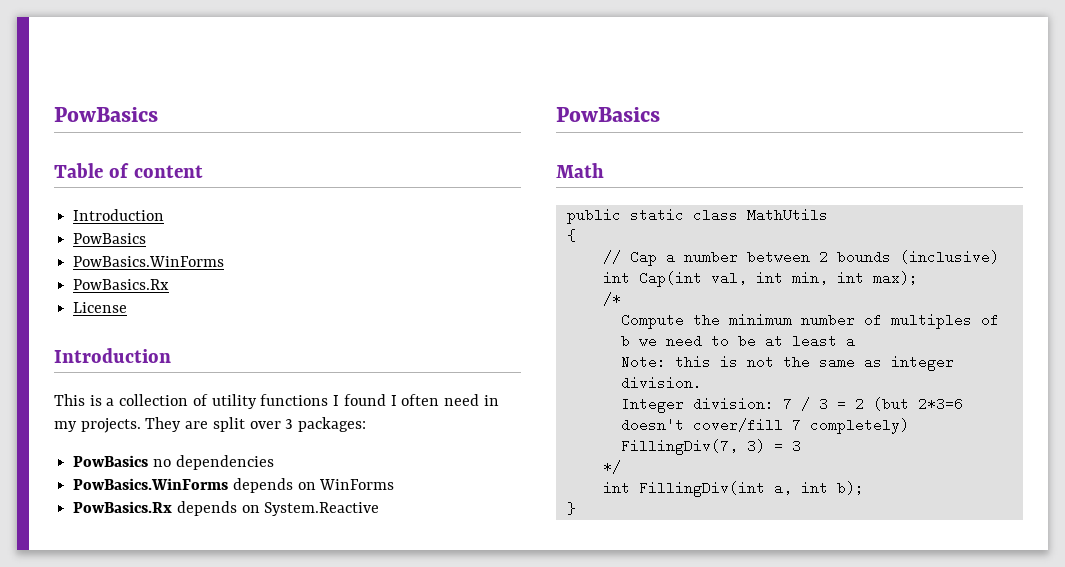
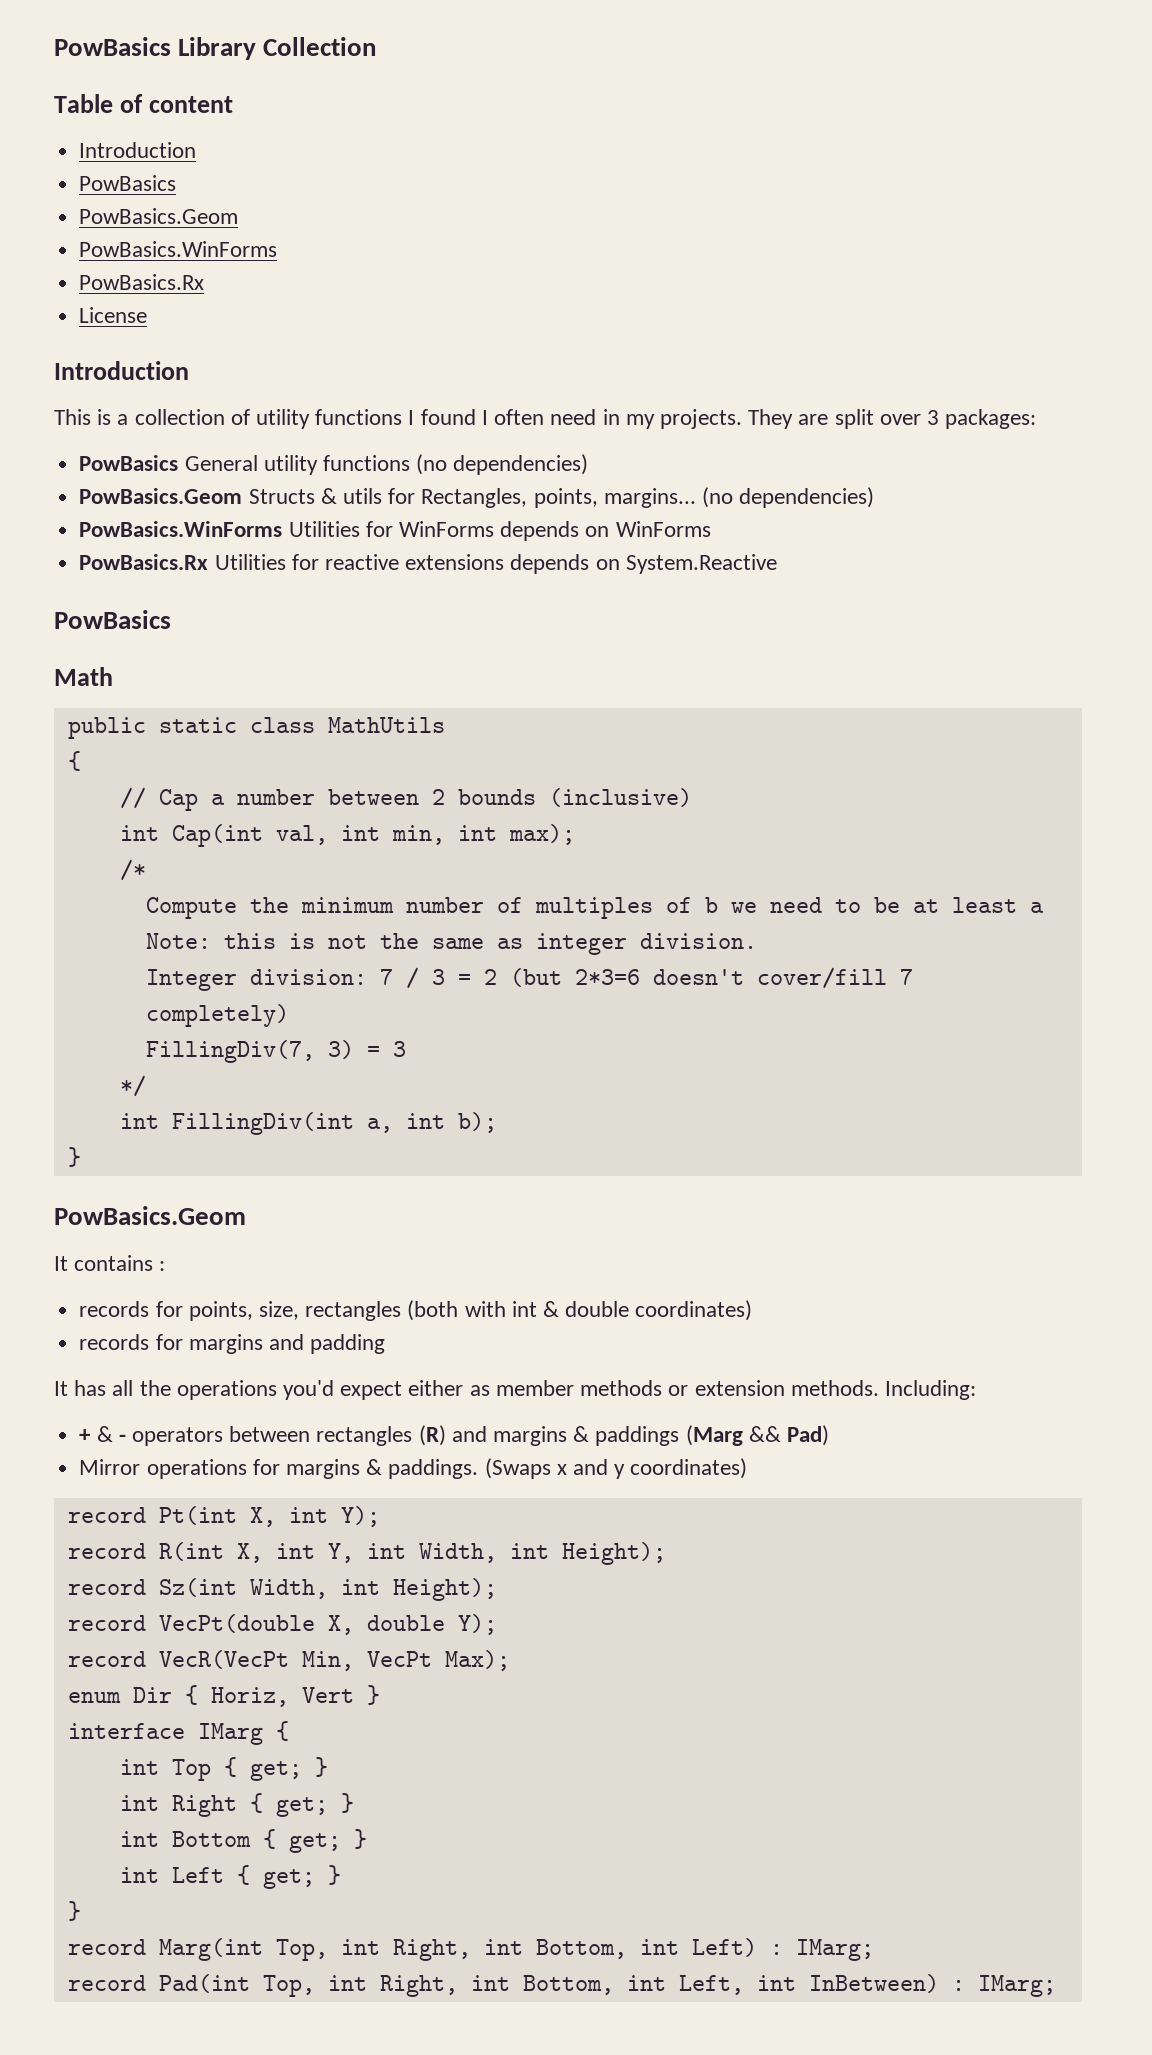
[54,107,158,122] PowBasics -> [54,37,377,60] PowBasics Library Collection
(147, 238) none -> [79,208,239,224] // PowBasics.Geom
[152,455,274,470] [73,478,229,490] no dependencies // PowBasics.WinForms -> [184,454,589,475] [79,487,875,508] [79,521,494,537] General utility functions (no dependencies) // PowBasics.Geom Structs & utils for Rectangles, points, margins... (no dependencies) // PowBasics.WinForms Utilities for WinForms
(173, 507) none -> [214,554,505,570] Utilities for reactive extensions
(576, 508) none -> [54,1206,246,1225] [54,1255,166,1271] [79,1300,753,1321] [79,1334,386,1354] [54,1380,976,1400] [79,1425,830,1446] [79,1458,748,1479] [67,1506,380,1527] [67,1542,666,1565] [67,1578,497,1601] [67,1614,497,1635] [67,1650,510,1671] [67,1685,380,1707] [67,1721,289,1745] [119,1757,328,1781] [119,1793,354,1817] [119,1829,367,1853] [119,1865,341,1889] [67,1901,81,1921] [67,1938,874,1961] [67,1974,1056,1997] // PowBasics.Geom // It contains : // records for points, size, rectangles (both with int & double coordinates) // records for margins and padding // It has all the operations you'd expect either as member methods or extension methods. Including: // + & - operators between rectangles (R) and margins & paddings (Marg && Pad) // Mirror operations for margins & paddings. (Swaps x and y coordinates) // record Pt(int X, int Y); // record R(int X, int Y, int Width, int Height); // record Sz(int Width, int Height); // record VecPt(double X, double Y); // record VecR(VecPt Min, VecPt Max); // enum Dir { Horiz, Vert } // interface IMarg { // int Top { get; } // int Right { get; } // int Bottom { get; } // int Left { get; } // } // record Marg(int Top, int Right, int Bottom, int Left) : IMarg; // record Pad(int Top, int Right, int Bottom, int Left, int InBetween) : IMarg;

